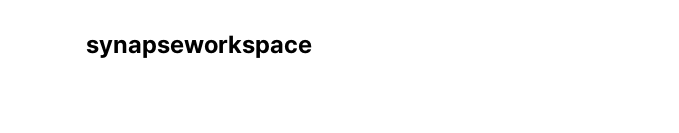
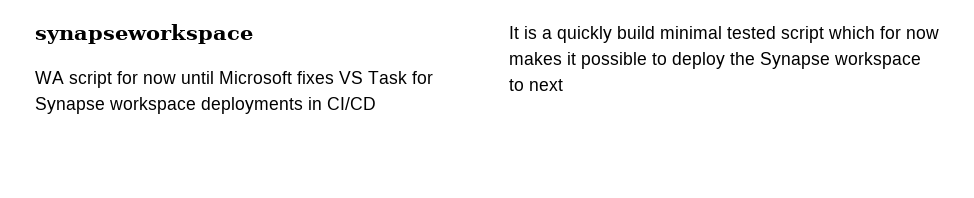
(312, 46) none -> [35,71,433,88] [35,97,376,114] [509,26,939,43] [509,52,921,69] [509,79,563,91] // WA script for now until Microsoft fixes VS Task for Synapse workspace deployments in CI/CD // It is a quickly build minimal tested script which for now makes it possible to deploy the Synapse workspace to next

